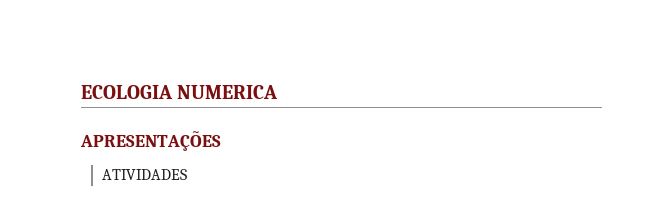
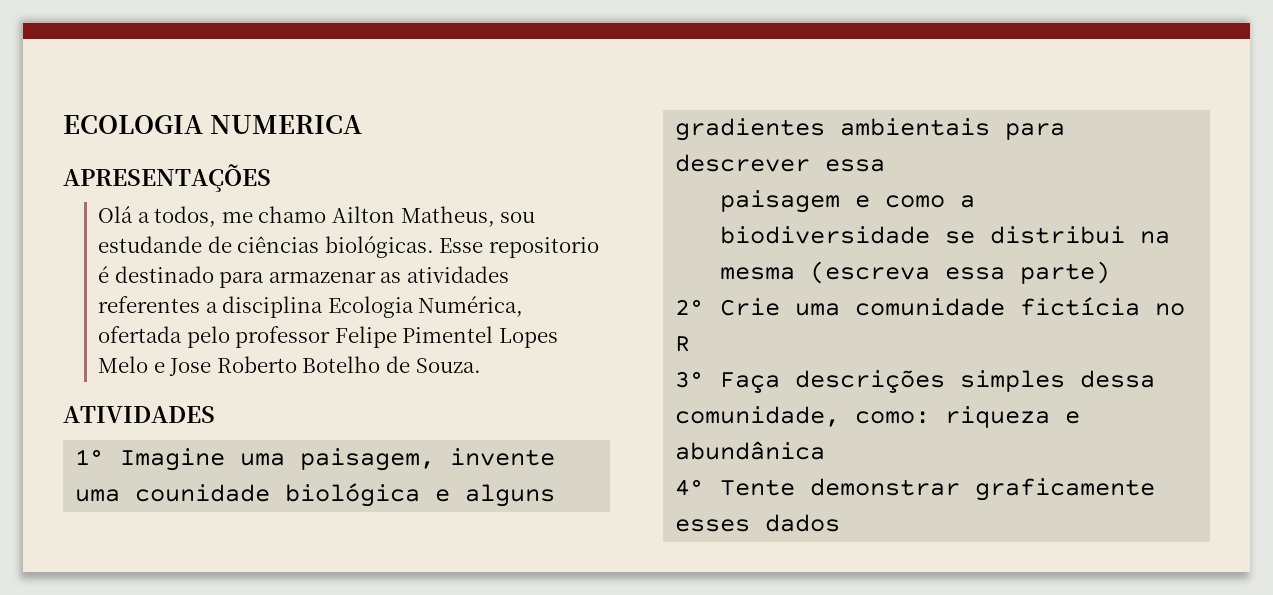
[102,169,188,180] ATIVIDADES -> [98,206,536,227] [98,236,600,258] [98,266,510,288] [98,296,524,318] [98,326,559,348] [98,356,481,376] [63,406,215,423] [75,448,556,471] [75,483,556,507] [675,118,1066,141] [675,154,886,172] [720,190,976,213] [720,226,1171,244] [720,261,1111,284] [675,297,1186,316] [675,336,691,352] [675,370,1156,393] [675,406,1081,428] [675,441,826,460] [675,478,1156,501] [675,514,841,532] Olá a todos, me chamo Ailton Matheus, sou estudande de ciências biológicas. Esse repositorio é destinado para armazenar as atividades referentes a disciplina Ecologia Numérica, ofertada pelo professor Felipe Pimentel Lopes Melo e Jose Roberto Botelho de Souza. // ATIVIDADES // 1° Imagine uma paisagem, invente uma counidade biológica e alguns gradientes ambientais para descrever essa // paisagem e como a biodiversidade se distribui na mesma (escreva essa parte) // 2° Crie uma comunidade fictícia no R // 3° Faça descrições simples dessa comunidade, como: riqueza e abundânica // 4° Tente demonstrar graficamente esses dados

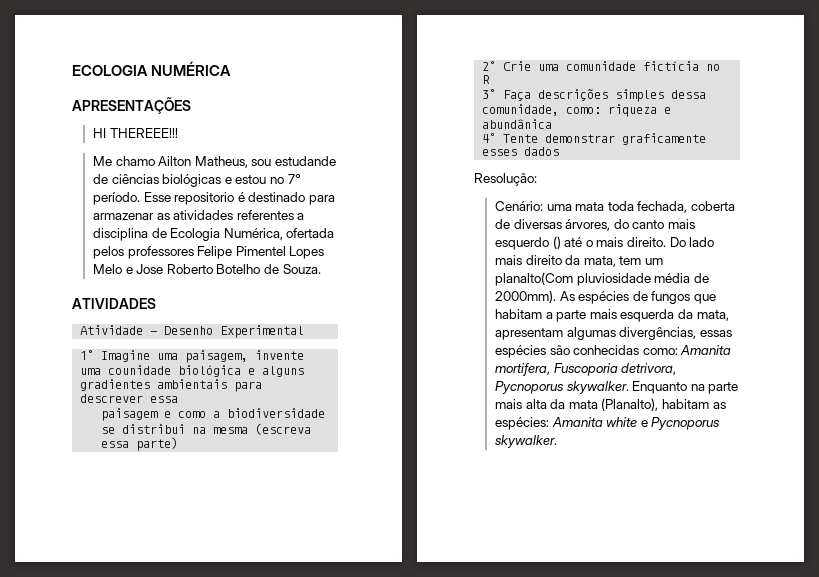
[209,115,362,134] NUMERICA -> [151,61,232,76] NUMÉRICA
[98,206,253,227] Olá a todos, me -> [92,128,178,138] [92,156,112,166] HI THEREEE!!! // Me
[324,236,434,258] biológicas. -> [162,174,301,187] [92,192,140,205] biológicas e estou no 7° período.
(324, 307) none -> [151,228,167,238] de
[186,326,331,348] pelo professor -> [92,246,194,259] pelos professores
(215, 414) none -> [80,325,305,338] // Atividade - Desenho Experimental
(841, 523) none -> [474,173,537,186] [494,201,736,213] [494,219,696,231] [494,236,715,250] [494,255,664,267] [494,272,709,286] [494,290,717,304] [494,309,729,322] [494,327,732,340] [494,345,732,358] [494,363,677,376] [494,381,739,394] [494,398,726,411] [494,417,721,430] [494,435,557,448] // Resolução: // Cenário: uma mata toda fechada, coberta de diversas árvores, do canto mais esquerdo () até o mais direito. Do lado mais direito da mata, tem um planalto(Com pluviosidade média de 2000mm). As espécies de fungos que habitam a parte mais esquerda da mata, apresentam algumas divergências, essas espécies são conhecidas como: Amanita mortifera, Fuscoporia detrivora, Pycnoporus skywalker. Enquanto na parte mais alta da mata (Planalto), habitam as espécies: Amanita white e Pycnoporus skywalker.

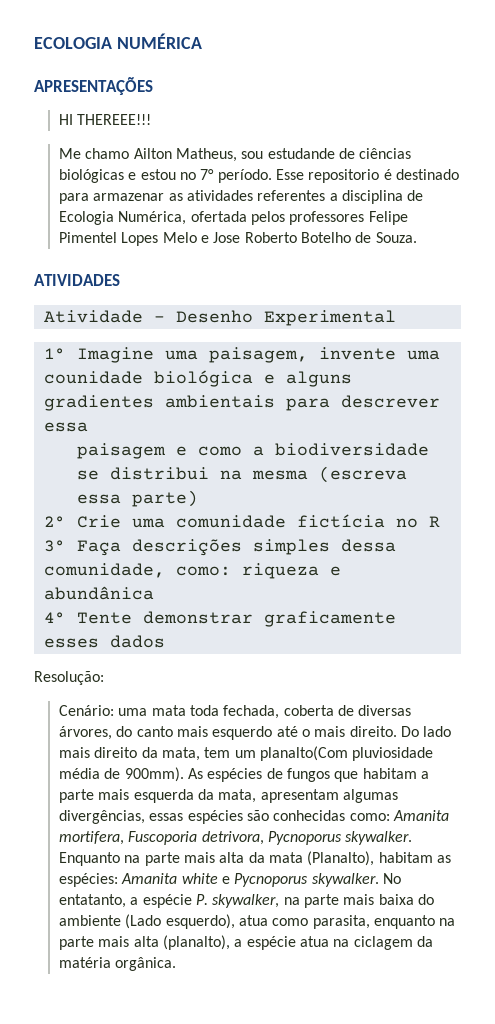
[552,236,561,249] () -> (273, 733) none
[494,290,556,303] 2000mm). -> [124,767,184,782] 900mm).
(557, 441) none -> [382,873,401,884] [58,894,434,908] [58,914,456,929] [58,935,433,950] [58,957,177,971] No entatanto, a espécie P. skywalker, na parte mais baixa do ambiente (Lado esquerdo), atua como parasita, enquanto na parte mais alta (planalto), a espécie atua na ciclagem da matéria orgânica.

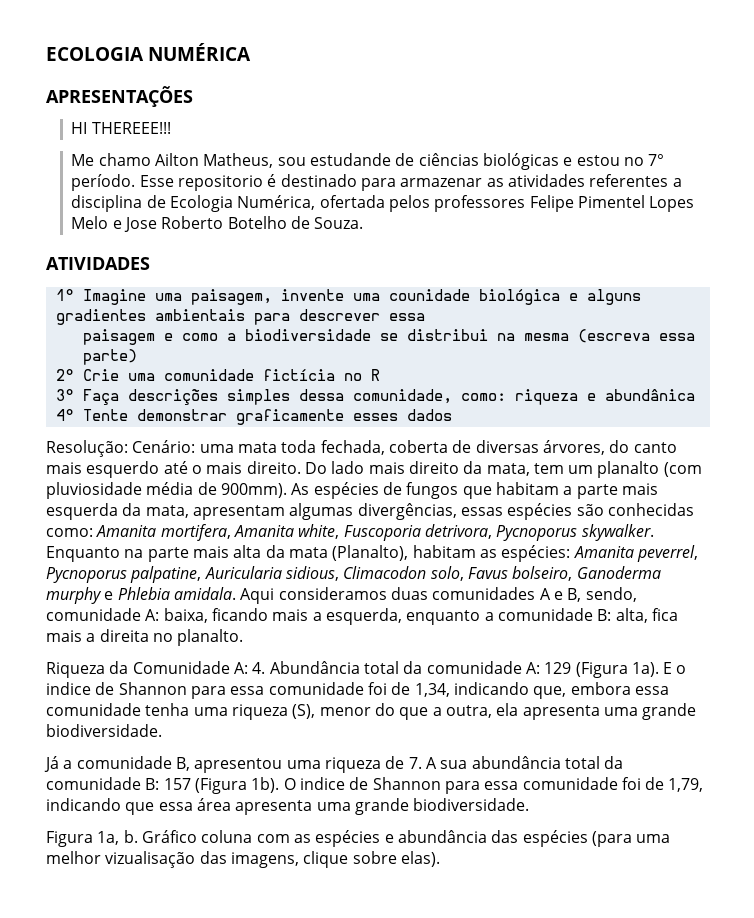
[43,310,396,326] // Atividade - Desenho Experimental -> (150, 263) none
(104, 678) // -> (128, 448) none
[259,746,348,761] planalto(Com -> [597,461,702,478] planalto (com
(124, 838) none -> [233,524,340,539] Amanita white,
[181,873,401,887] [58,894,434,908] [58,914,456,929] [58,935,433,950] [58,957,177,971] white e Pycnoporus skywalker. No entatanto, a espécie P. skywalker, na parte mais baixa do ambiente (Lado esquerdo), atua como parasita, enquanto na parte mais alta (planalto), a espécie atua na ciclagem da matéria orgânica. -> [636,545,698,562] [46,566,661,583] [46,587,637,604] [46,608,678,625] [46,629,244,646] [46,661,687,678] [46,682,669,699] [46,703,697,720] [46,724,162,737] [44,756,624,773] [46,777,704,794] [46,798,530,815] [46,830,671,847] [46,851,440,868] peverrel, Pycnoporus palpatine, Auricularia sidious, Climacodon solo, Favus bolseiro, Ganoderma murphy e Phlebia amidala. Aqui consideramos duas comunidades A e B, sendo, comunidade A: baixa, ficando mais a esquerda, enquanto a comunidade B: alta, fica mais a direita no planalto. // Riqueza da Comunidade A: 4. Abundância total da comunidade A: 129 (Figura 1a). E o indice de Shannon para essa comunidade foi de 1,34, indicando que, embora essa comunidade tenha uma riqueza (S), menor do que a outra, ela apresenta uma grande biodiversidade. // Já a comunidade B, apresentou uma riqueza de 7. A sua abundância total da comunidade B: 157 (Figura 1b). O indice de Shannon para essa comunidade foi de 1,79, indicando que essa área apresenta uma grande biodiversidade. // Figura 1a, b. Gráfico coluna com as espécies e abundância das espécies (para uma melhor vizualisação das imagens, clique sobre elas).

